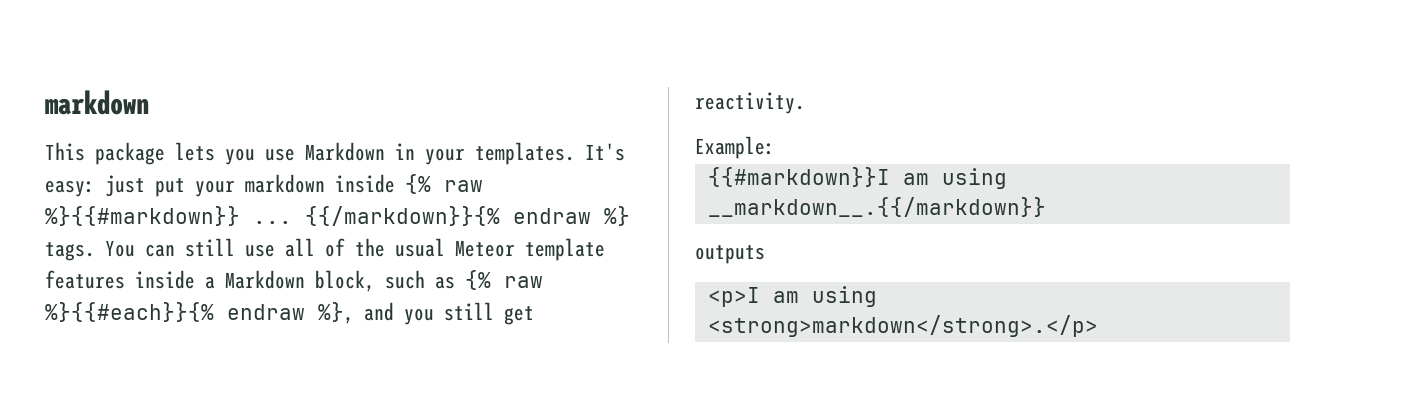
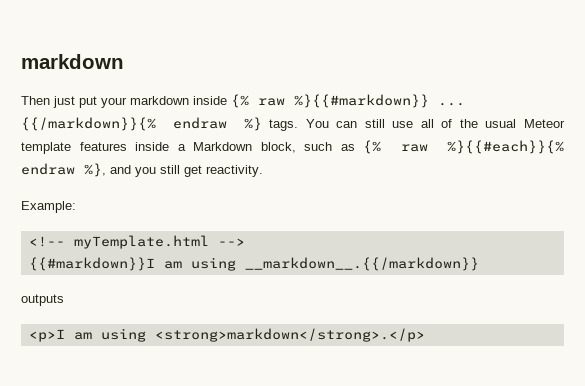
[45,142,625,165] [45,180,95,197] This package lets you use Markdown in your templates. It's easy: -> [21,96,50,105] Then
(775, 147) none -> [28,235,245,249] // <!-- myTemplate.html -->

